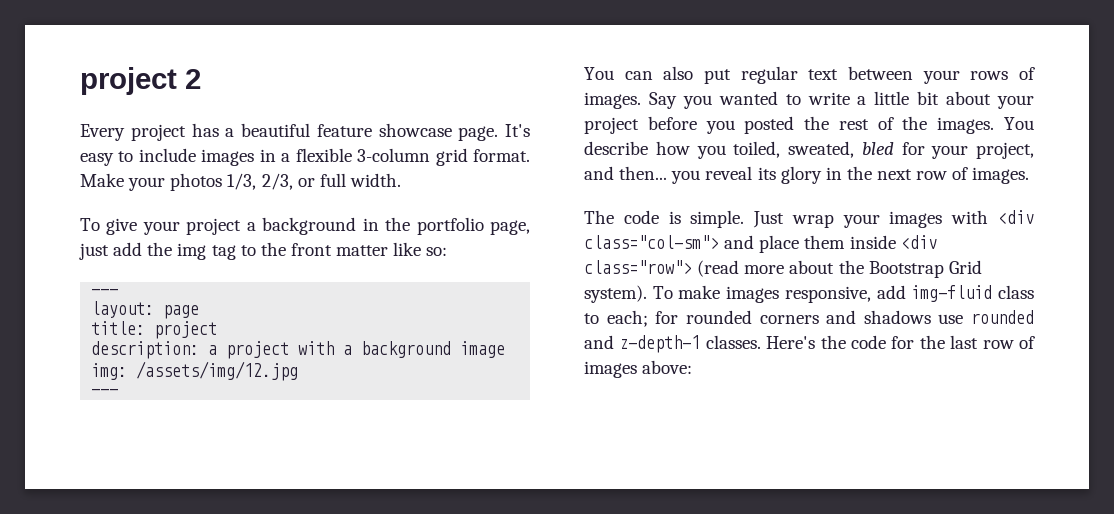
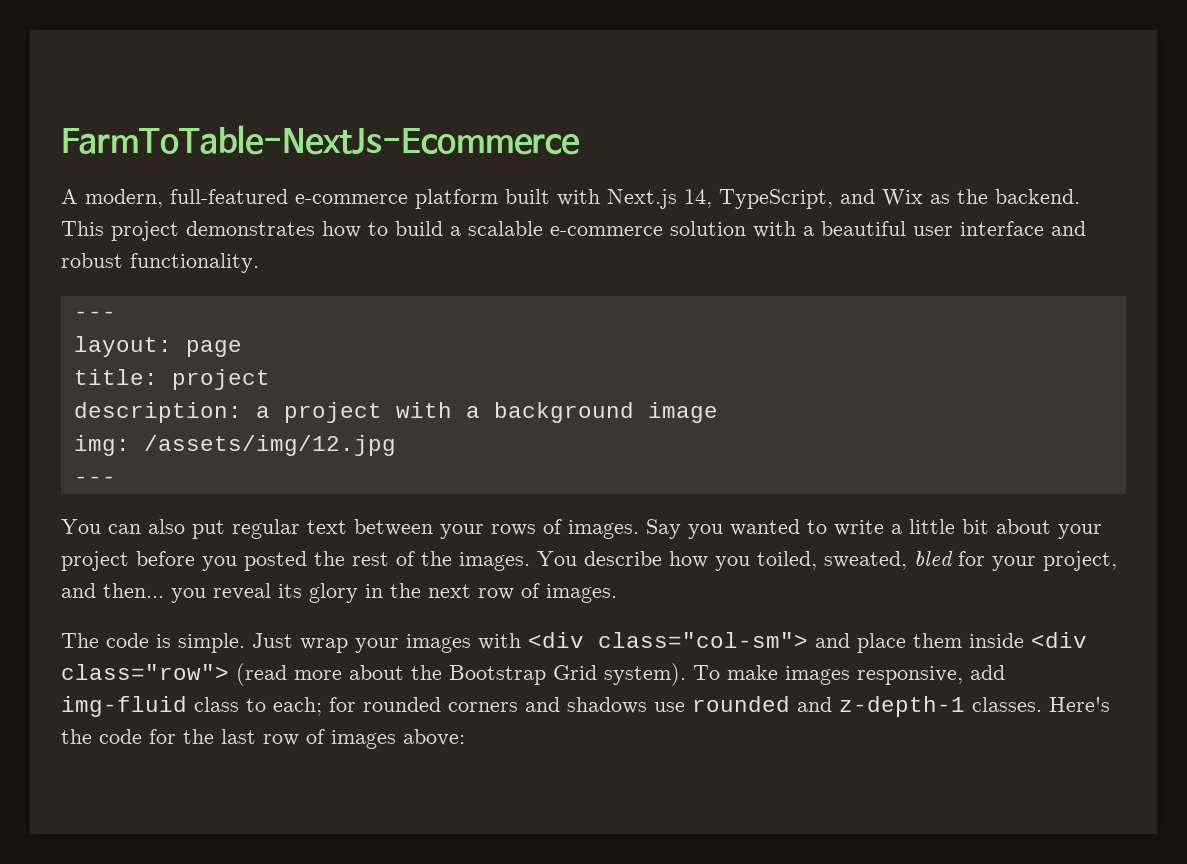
[80,67,201,95] [80,123,530,141] [80,148,530,166] [80,173,401,191] [80,217,530,235] [79,242,448,260] project 2 // Every project has a beautiful feature showcase page. It's easy to include images in a flexible 3-column grid format. Make your photos 1/3, 2/3, or full width. // To give your project a background in the portfolio page, just add the img tag to the front matter like so: -> [61,125,580,155] [61,189,1080,209] [61,221,1086,241] [61,253,259,273] FarmToTable-NextJs-Ecommerce // A modern, full-featured e-commerce platform built with Next.js 14, TypeScript, and Wix as the backend. This project demonstrates how to build a scalable e-commerce solution with a beautiful user interface and robust functionality.

